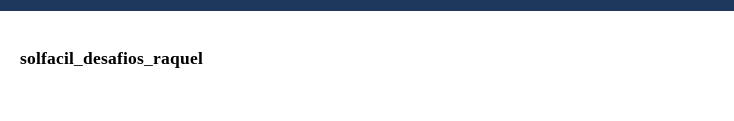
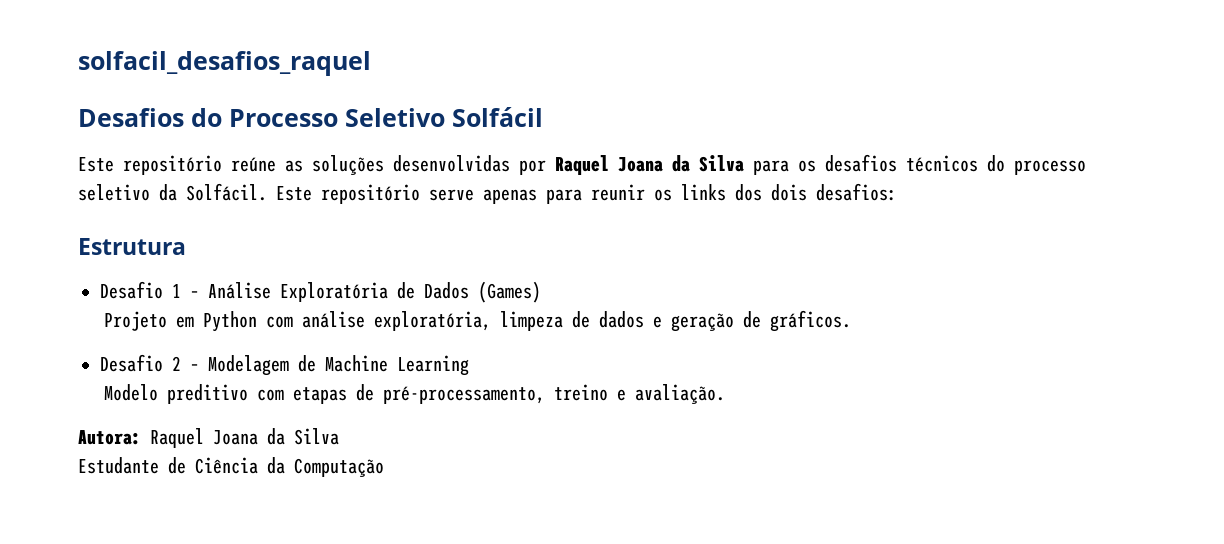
(203, 60) none -> [78,107,543,127] [78,154,1086,175] [78,183,897,204] [78,238,186,255] [100,281,541,303] [104,310,852,332] [100,354,469,376] [104,384,726,404] [78,428,339,448] [78,457,384,477] // Desafios do Processo Seletivo Solfácil // Este repositório reúne as soluções desenvolvidas por Raquel Joana da Silva para os desafios técnicos do processo seletivo da Solfácil. Este repositório serve apenas para reunir os links dos dois desafios: // Estrutura // Desafio 1 – Análise Exploratória de Dados (Games) // Projeto em Python com análise exploratória, limpeza de dados e geração de gráficos. // Desafio 2 – Modelagem de Machine Learning // Modelo preditivo com etapas de pré-processamento, treino e avaliação. // Autora: Raquel Joana da Silva // Estudante de Ciência da Computação

